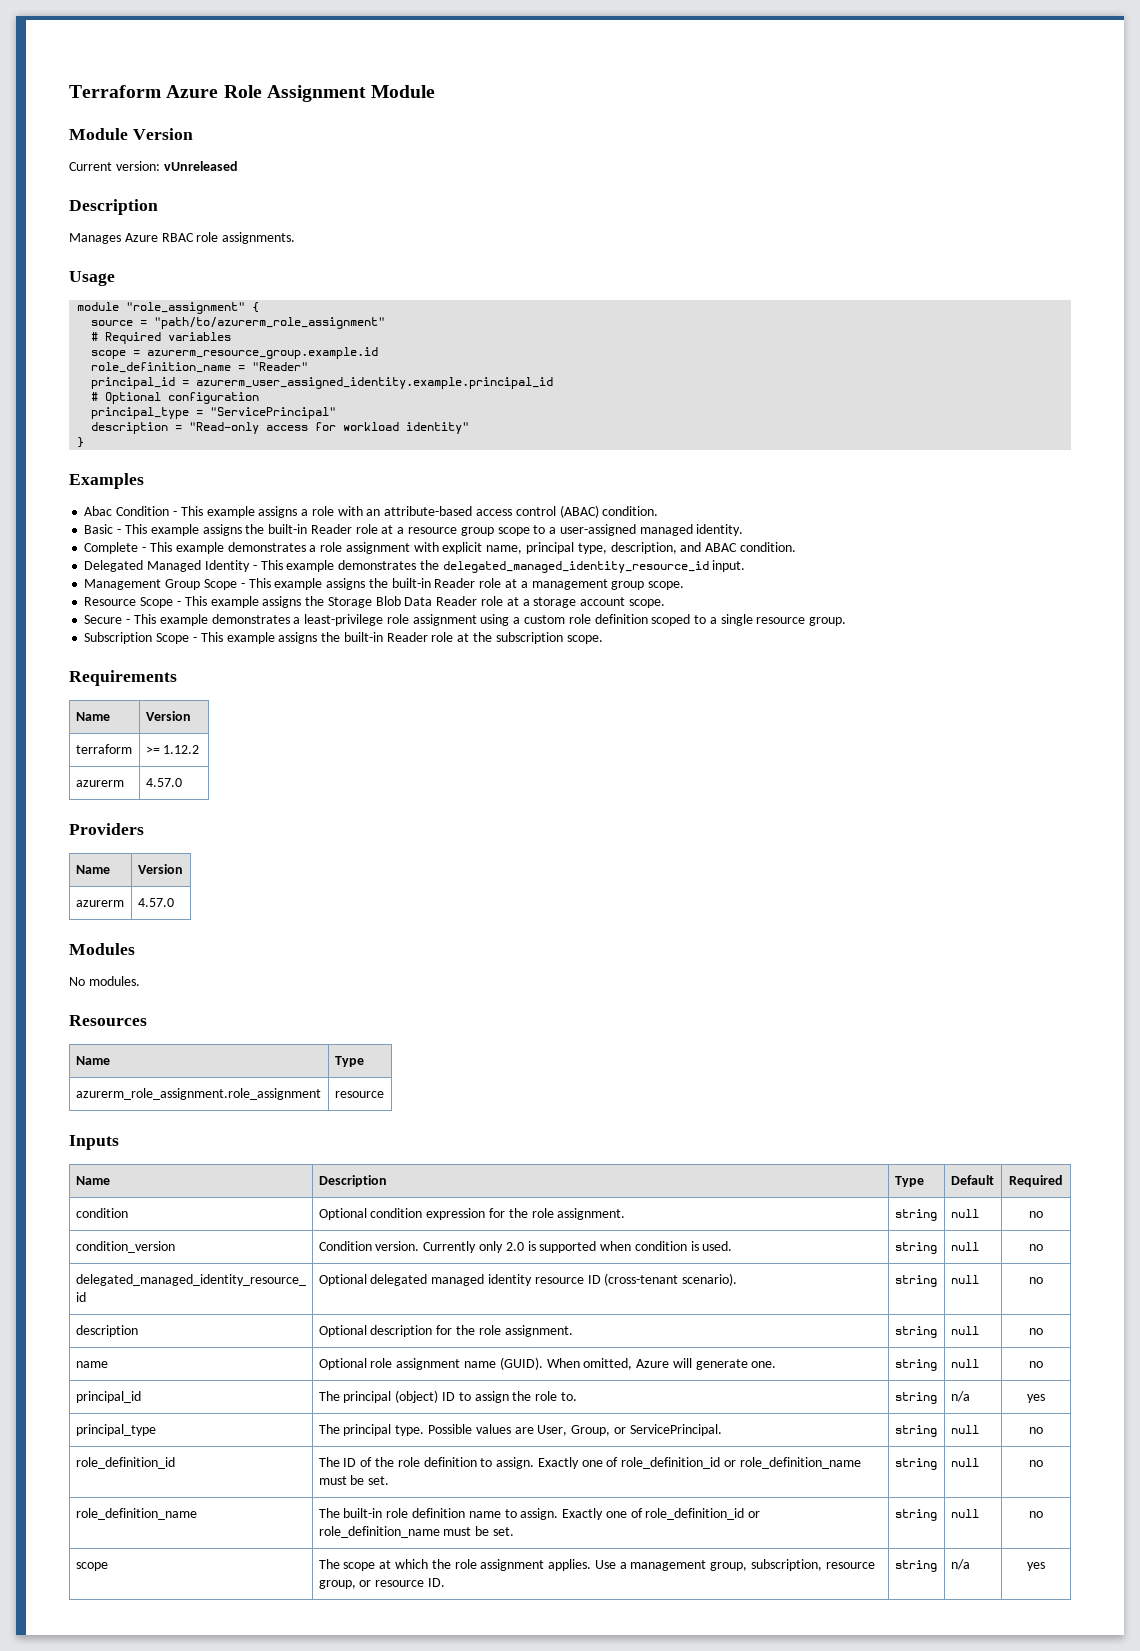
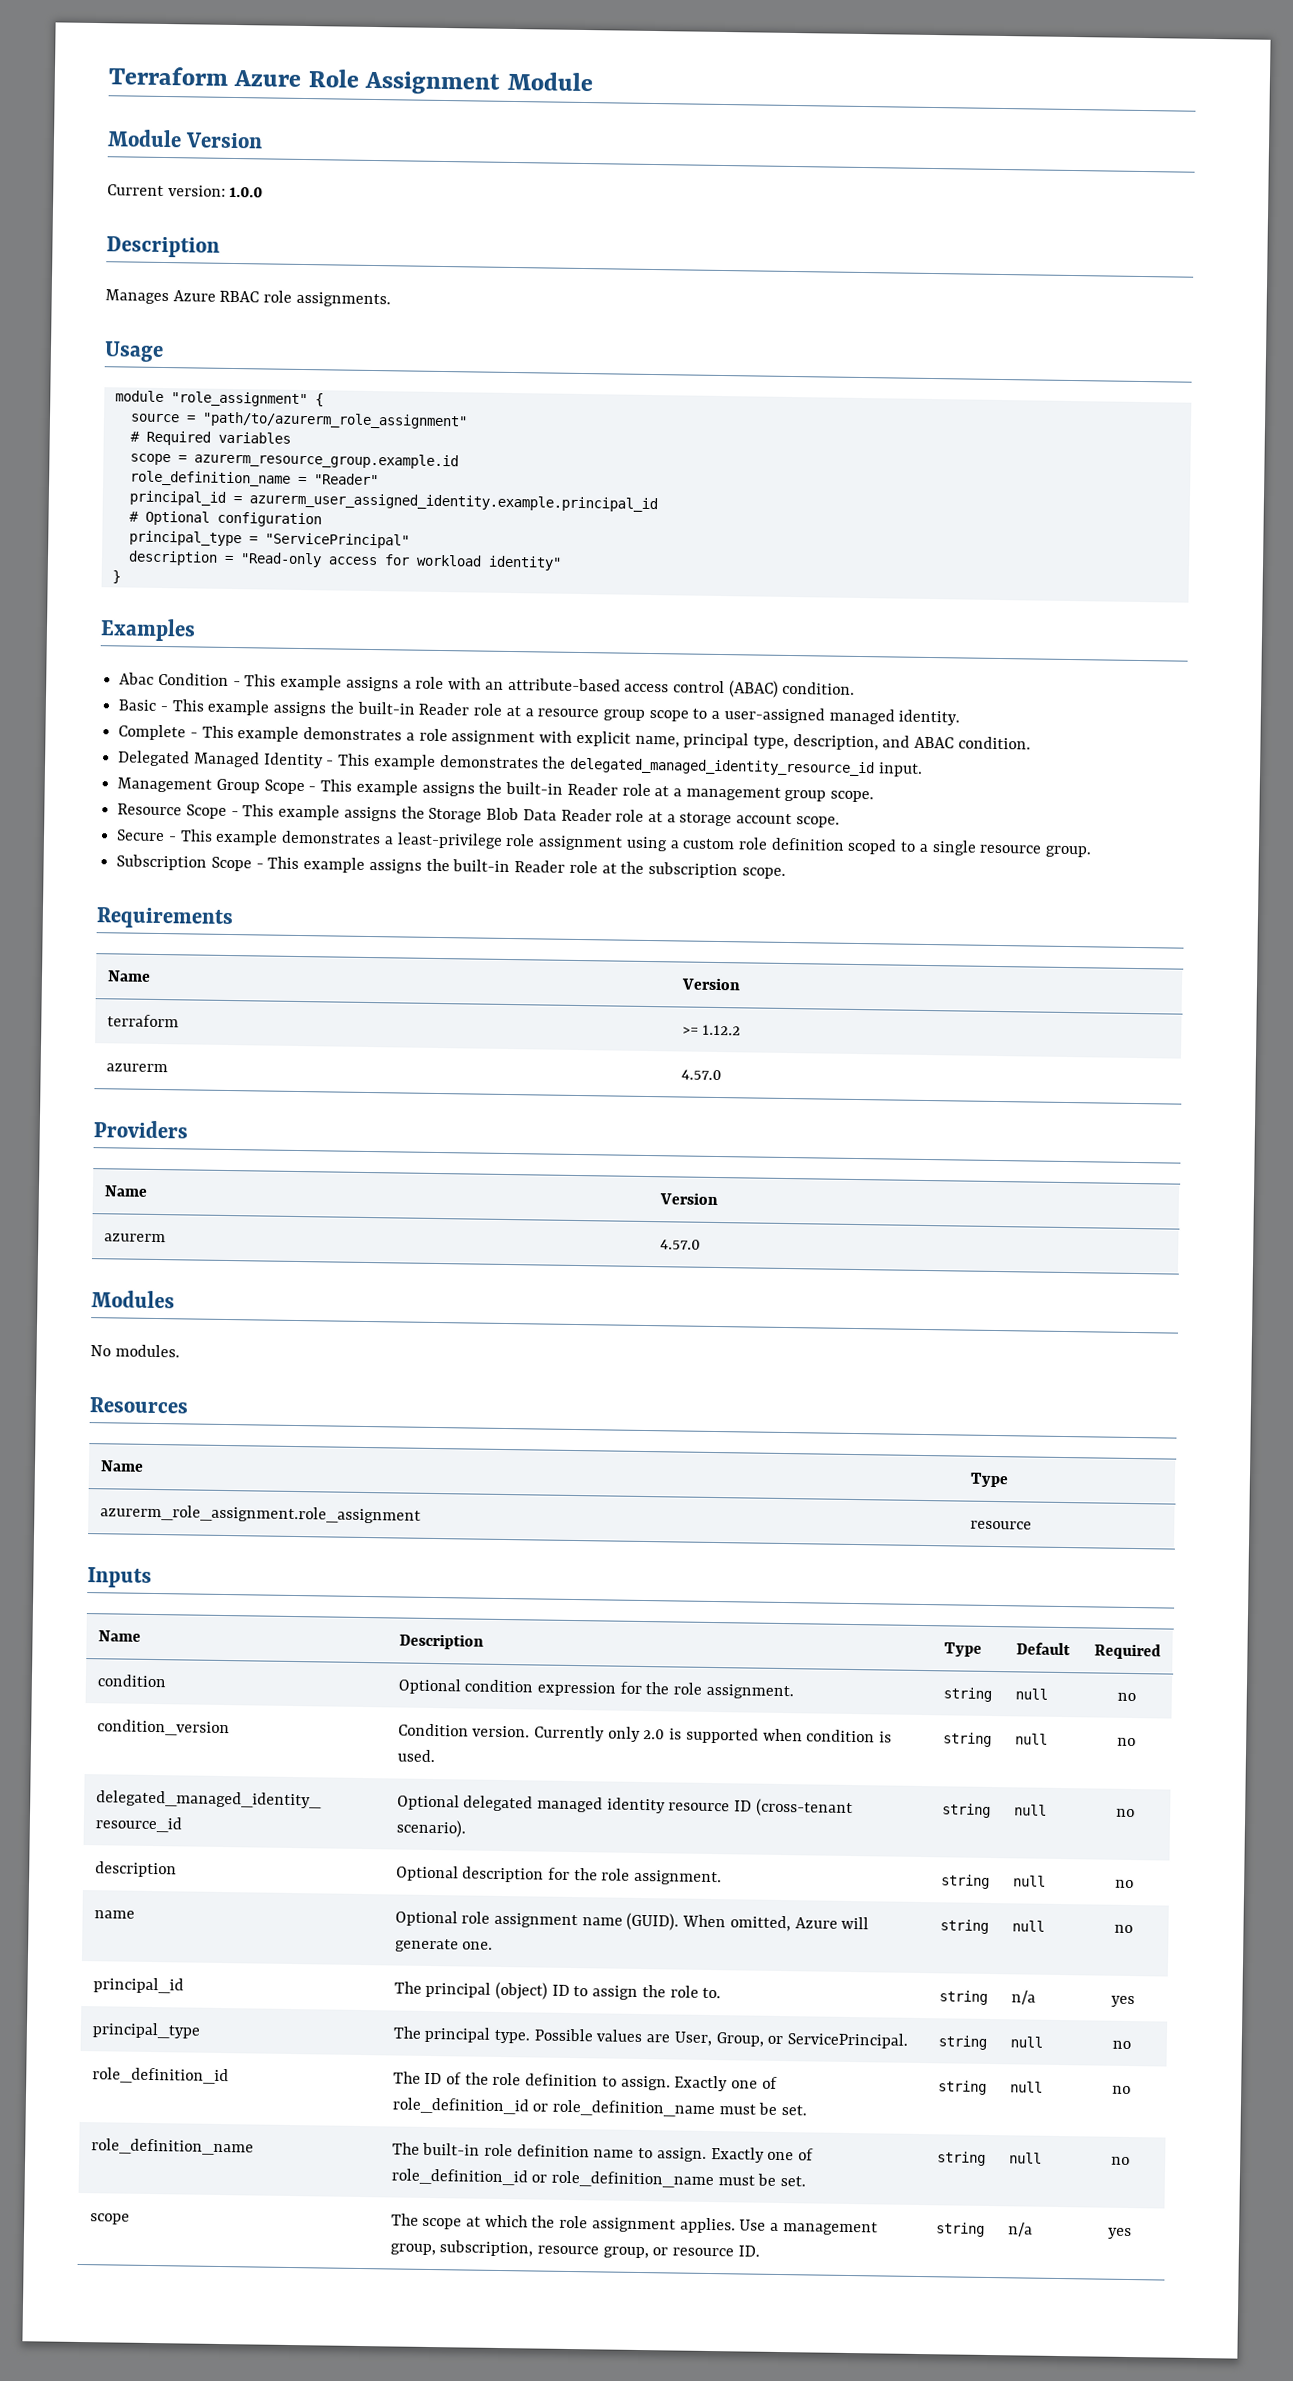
[163,161,238,171] vUnreleased -> [229,186,264,198] 1.0.0

